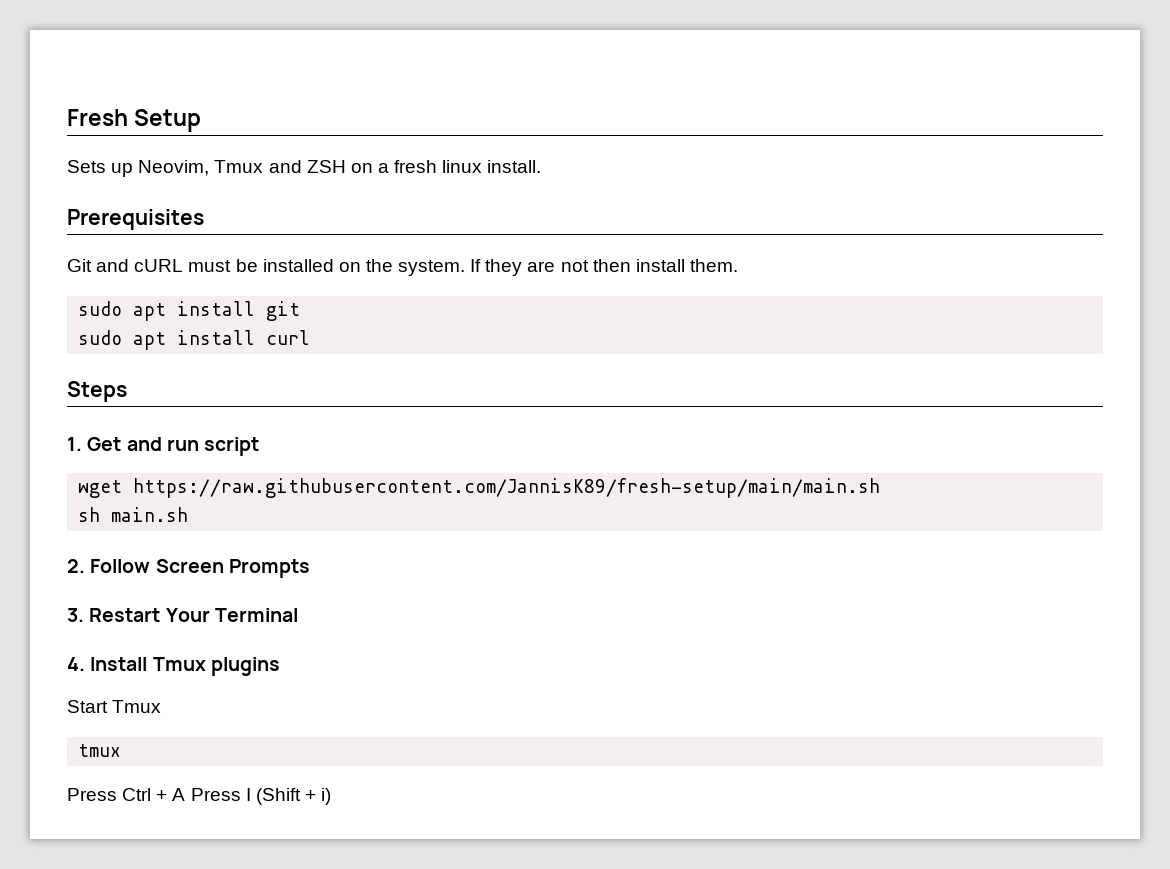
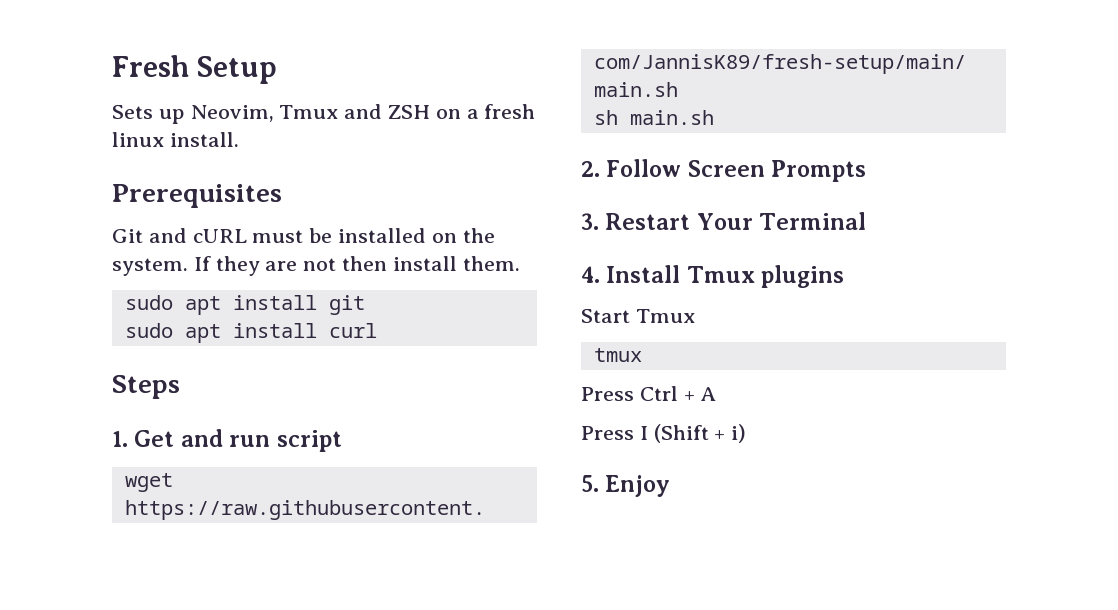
(186, 794) none -> (717, 394) //
(332, 796) none -> [581,475,671,497] // 5. Enjoy

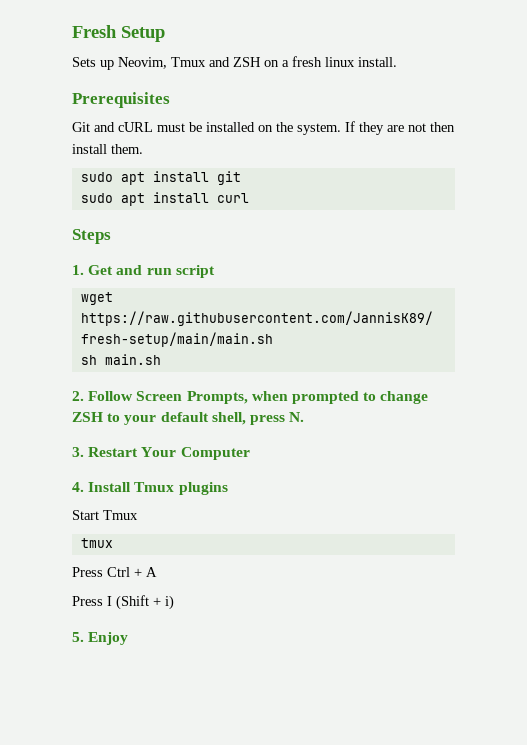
[771,160,867,182] Prompts -> [186,391,429,404] [72,412,305,425] Prompts, when prompted to change ZSH to your default shell, press N.
[759,212,867,230] Terminal -> [180,447,250,460] Computer

